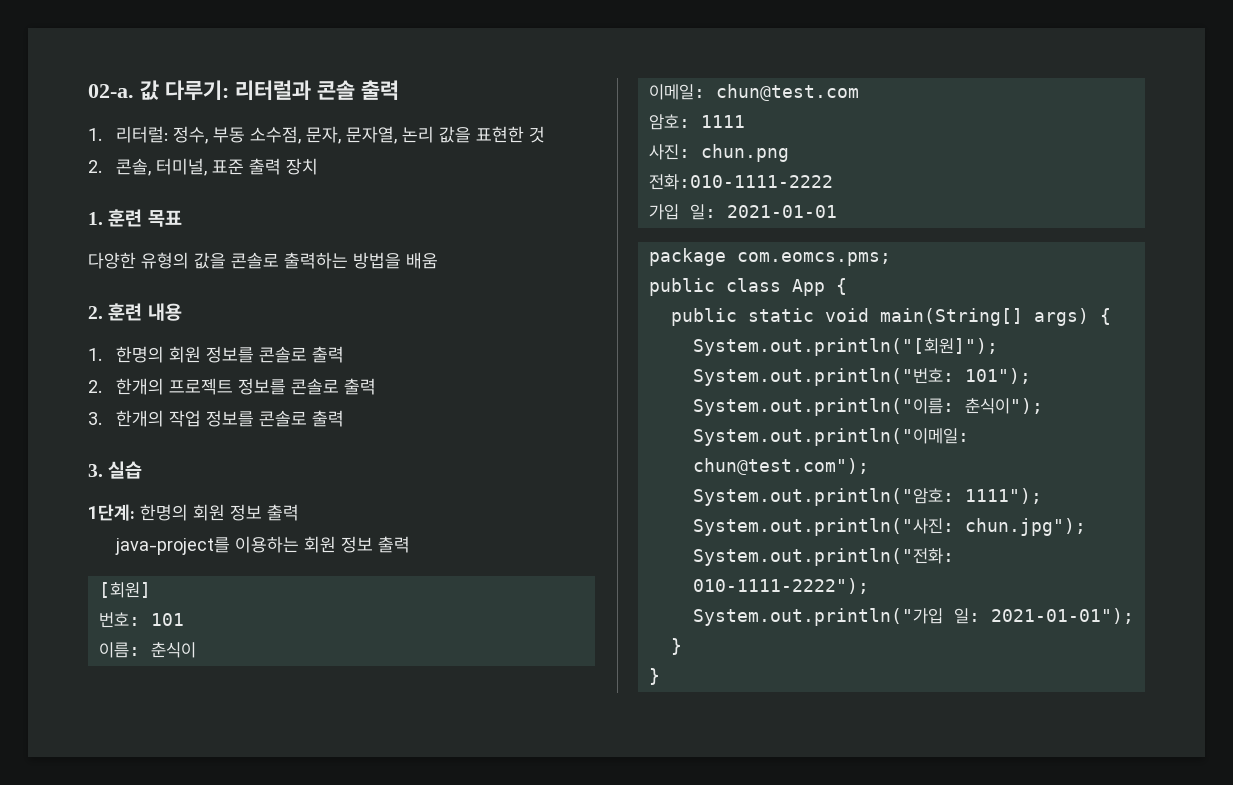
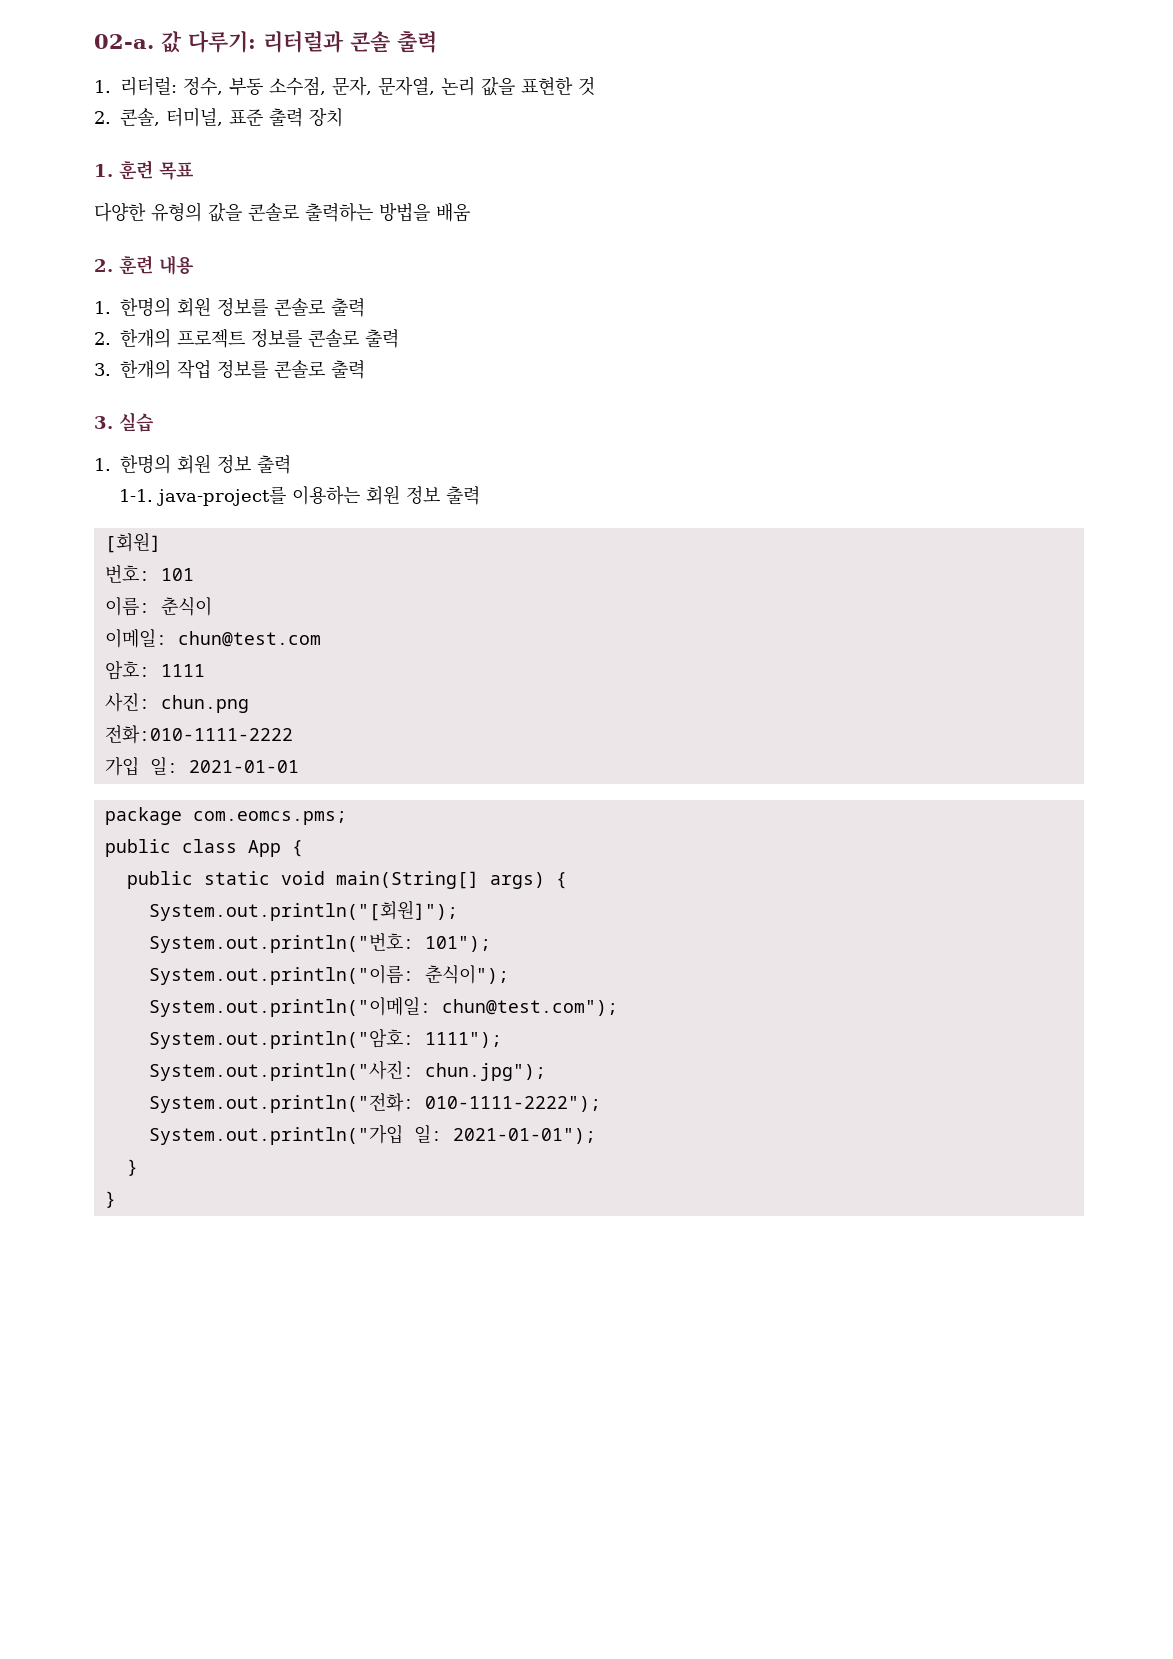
[88,504,135,521] 1단계: -> [94,458,111,471] 1.
(299, 512) none -> [119,489,154,502] 1-1.

